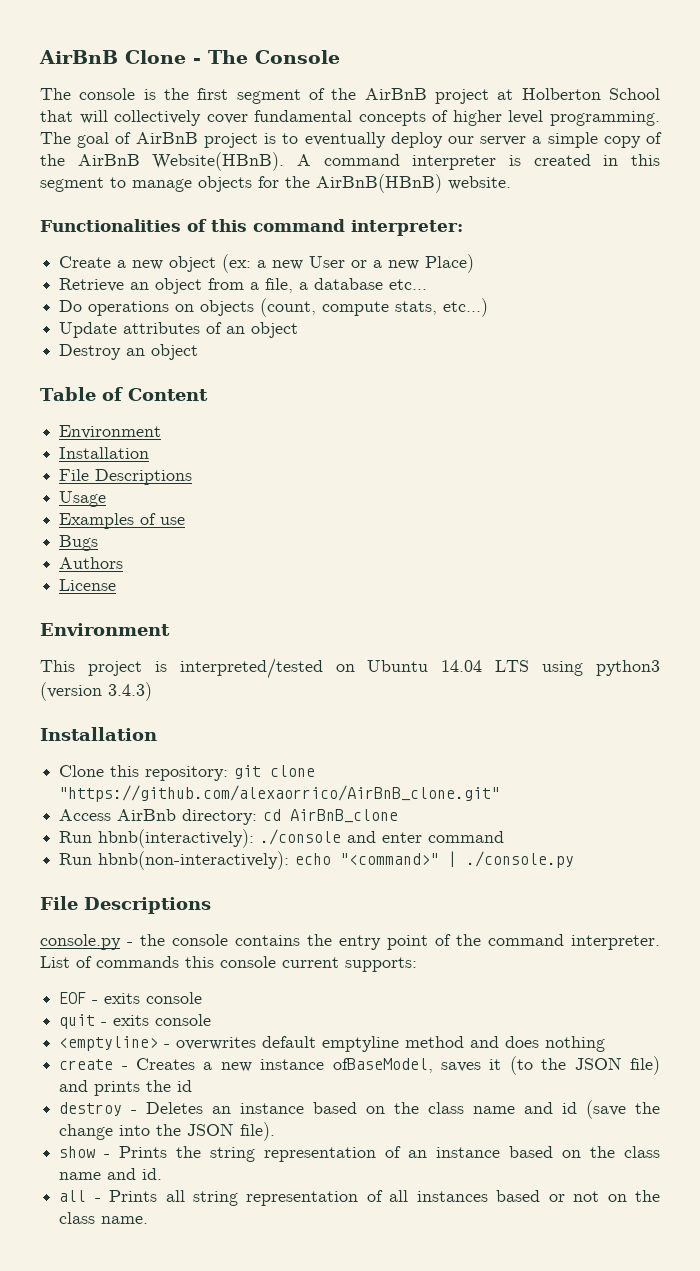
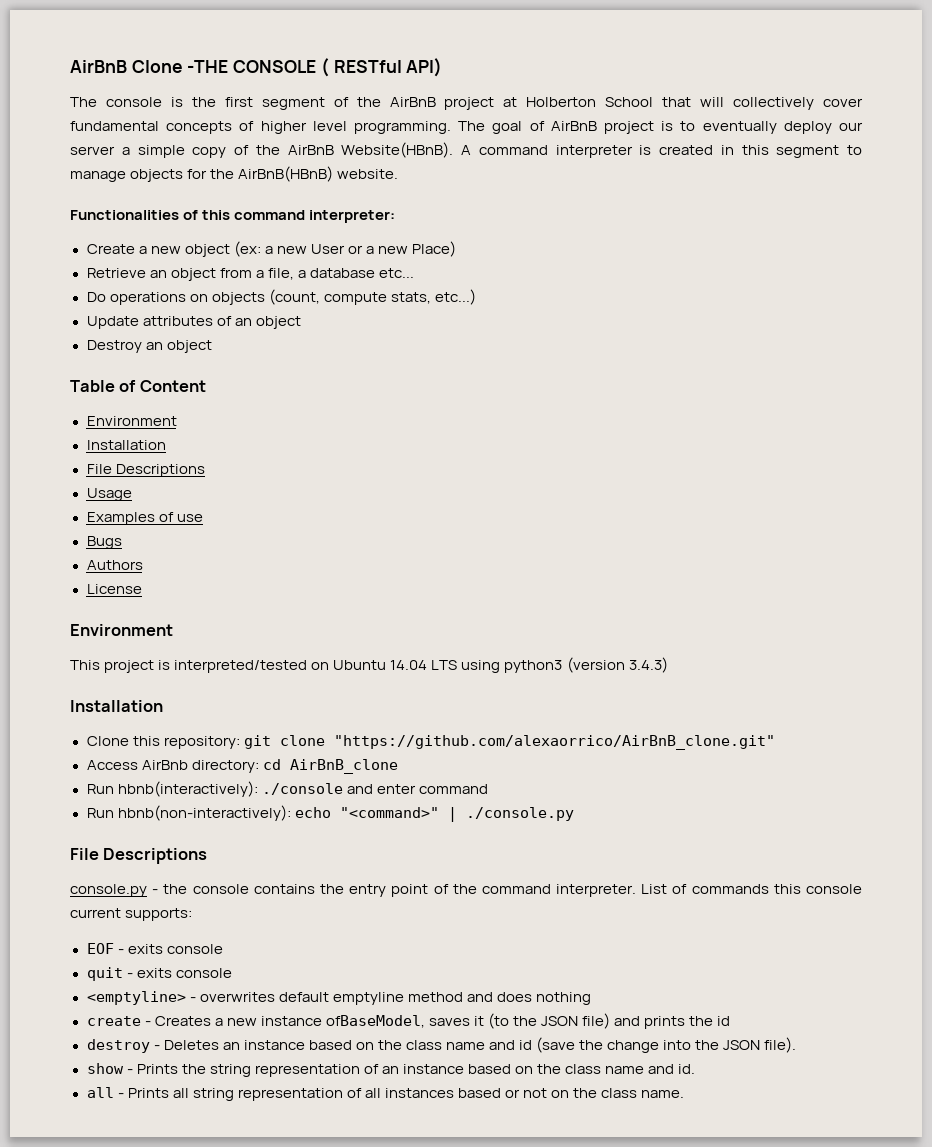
[193,50,340,64] - The Console -> [187,58,443,77] -THE CONSOLE ( RESTful API)

